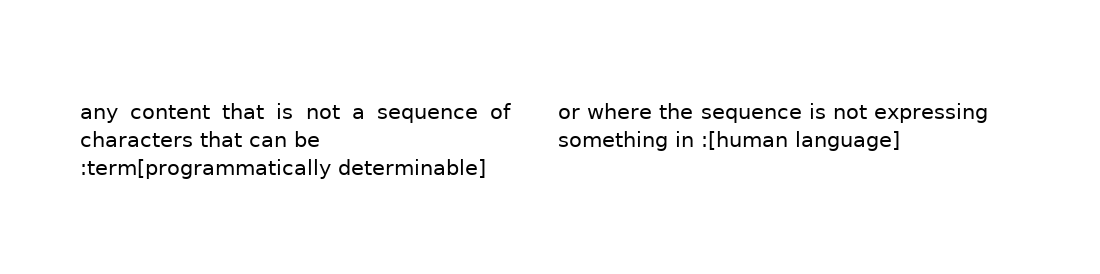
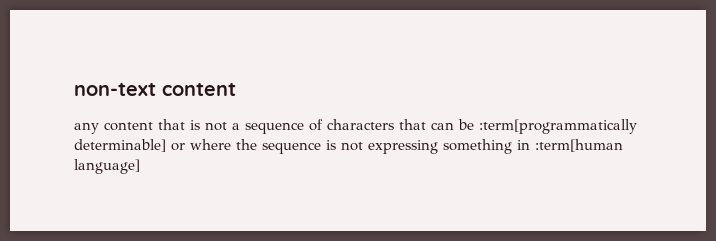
(80, 115) none -> [74,83,236,96] non-text content //
[701,131,788,150] :[human -> [535,139,623,152] :term[human

